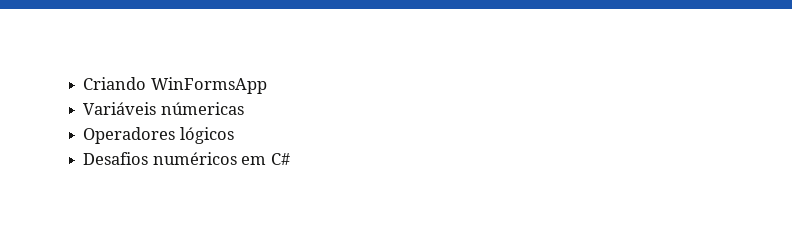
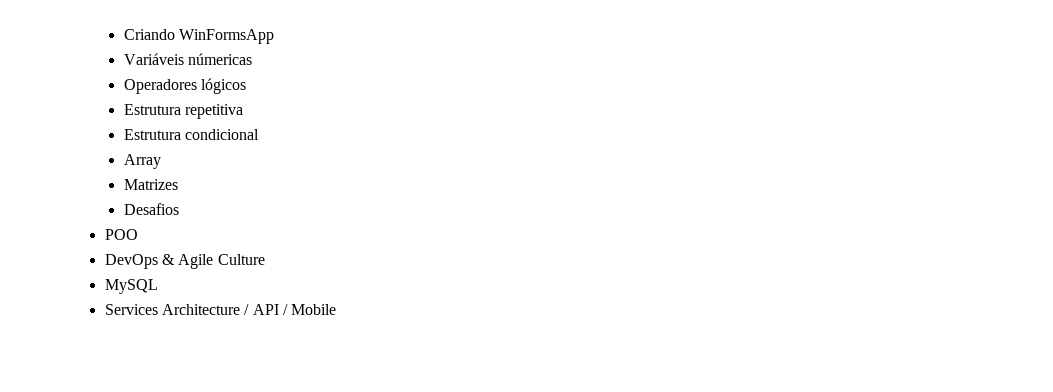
[83,152,290,165] Desafios numéricos em C# -> [123,104,243,119] [123,129,259,140] [123,154,161,169] [123,179,178,190] [123,203,179,215] [104,229,138,240] [104,254,265,269] [104,279,158,294] [104,304,337,315] Estrutura repetitiva // Estrutura condicional // Array // Matrizes // Desafios // POO // DevOps & Agile Culture // MySQL // Services Architecture / API / Mobile

